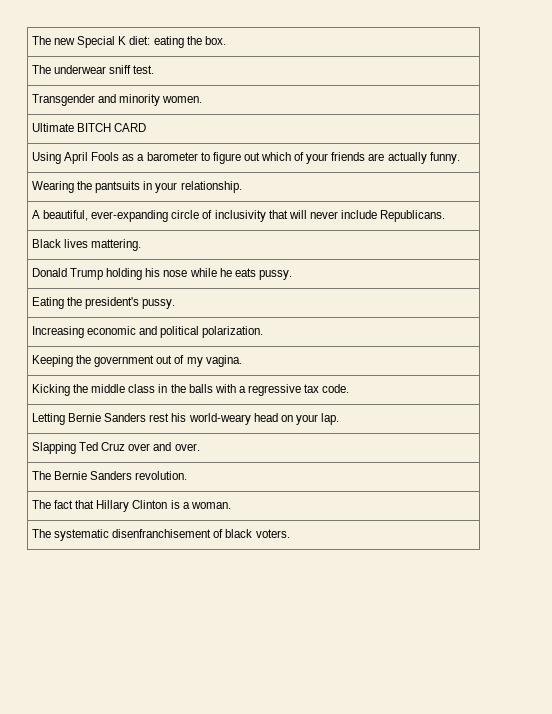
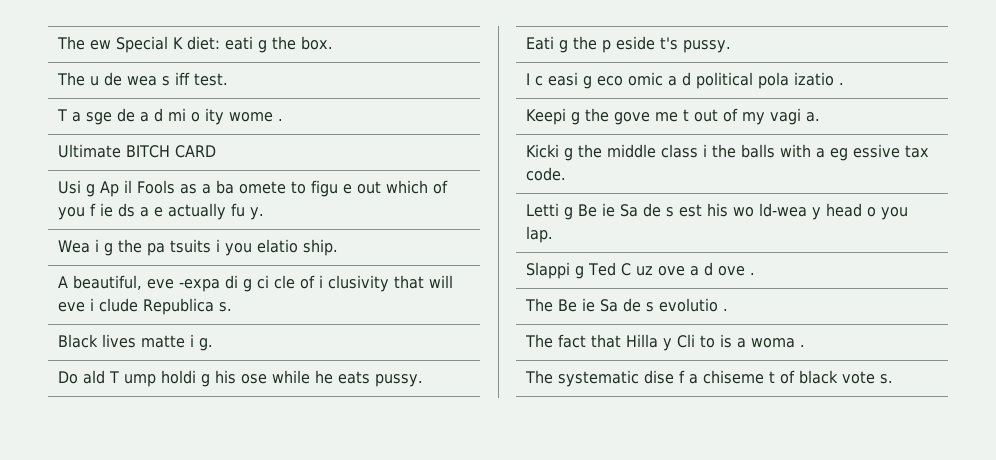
[32,36,76,45] The new -> [56,36,111,50] The ew
[153,36,184,48] eating -> [224,36,267,53] eati g
[54,65,155,74] [32,94,203,106] [32,123,147,132] [32,152,460,164] [32,181,242,193] [32,210,446,222] [32,239,142,251] [32,268,292,280] [32,297,176,309] [32,326,264,338] [32,355,242,367] [32,384,71,396] underwear sniff test. // Transgender and minority women. // Ultimate BITCH CARD // Using April Fools as a barometer to figure out which of your friends are actually funny. // Wearing the pantsuits in your relationship. // A beautiful, ever-expanding circle of inclusivity that will never include Republicans. // Black lives mattering. // Donald Trump holding his nose while he eats pussy. // Eating the president's pussy. // Increasing economic and political polarization. // Keeping the government out of my vagina. // Kicking -> [89,72,228,86] [56,108,283,125] [57,144,216,158] [57,180,448,197] [57,203,264,220] [57,239,338,256] [57,275,453,292] [57,298,232,315] [57,334,213,351] [57,370,423,387] [525,36,731,53] [525,72,844,89] [525,108,820,125] [525,144,573,161] u de wea s iff test. // T a sge de a d mi o ity wome . // Ultimate BITCH CARD // Usi g Ap il Fools as a ba omete to figu e out which of you f ie ds a e actually fu y. // Wea i g the pa tsuits i you elatio ship. // A beautiful, eve -expa di g ci cle of i clusivity that will eve i clude Republica s. // Black lives matte i g. // Do ald T ump holdi g his ose while he eats pussy. // Eati g the p eside t's pussy. // I c easi g eco omic a d political pola izatio . // Keepi g the gove me t out of my vagi a. // Kicki g
[158,384,168,393] in -> [702,144,707,157] i
[247,384,301,396] regressive -> [829,144,900,161] eg essive
[32,413,339,425] [32,442,200,454] [32,471,188,480] [32,500,231,512] [32,529,290,541] Letting Bernie Sanders rest his world-weary head on your lap. // Slapping Ted Cruz over and over. // The Bernie Sanders revolution. // The fact that Hillary Clinton is a woman. // The systematic disenfranchisement of black voters. -> [525,203,908,220] [525,226,553,243] [525,262,755,279] [524,298,728,312] [524,334,805,351] [524,370,893,387] Letti g Be ie Sa de s est his wo ld-wea y head o you lap. // Slappi g Ted C uz ove a d ove . // The Be ie Sa de s evolutio . // The fact that Hilla y Cli to is a woma . // The systematic dise f a chiseme t of black vote s.

